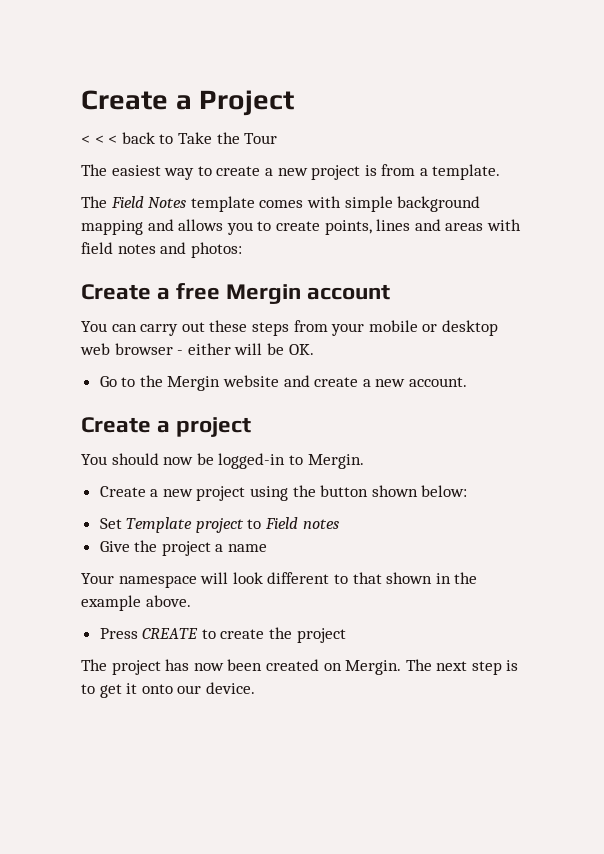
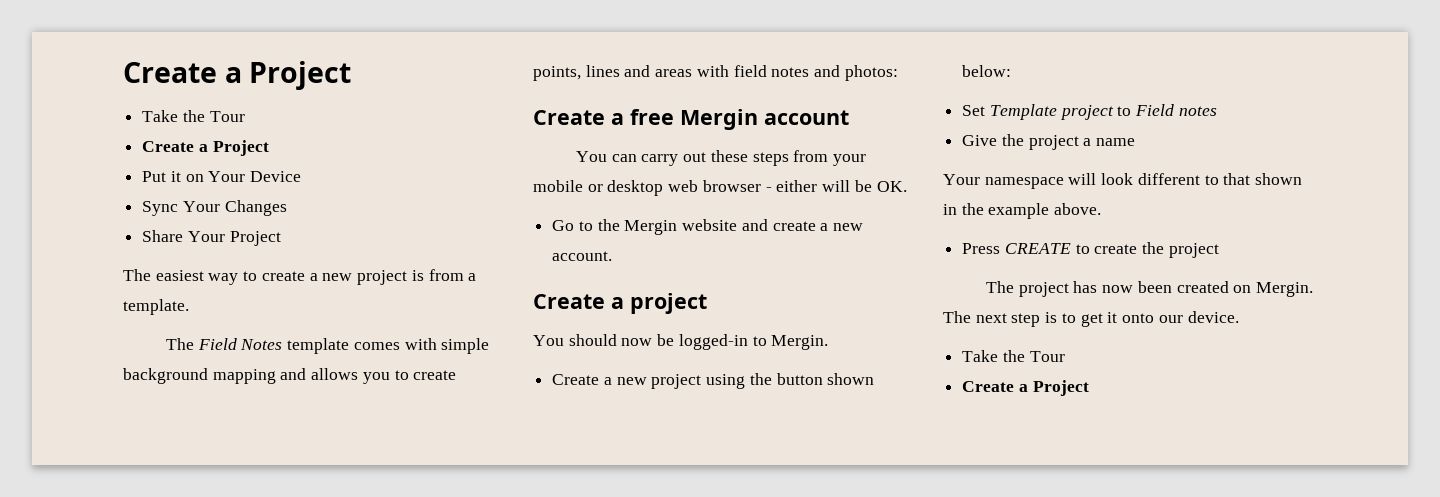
[81,90,295,116] [81,132,278,144] Create a Project // < < < back to Take the Tour -> [123,61,352,90] [142,110,245,122] [142,140,269,156] [142,171,302,182] [142,200,287,216] [142,230,281,246] Create a Project // Take the Tour // Create a Project // Put it on Your Device // Sync Your Changes // Share Your Project
(255, 688) none -> [962,350,1065,362] [962,380,1089,396] // Take the Tour // Create a Project

